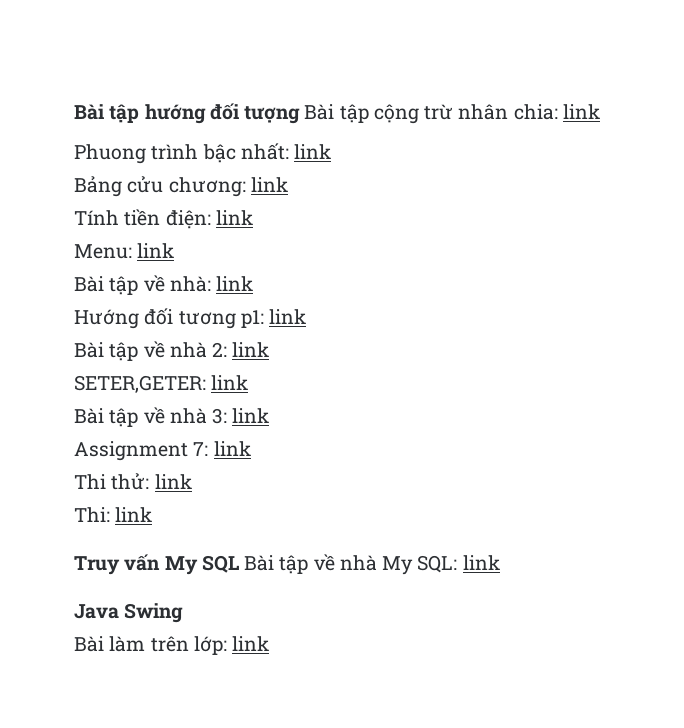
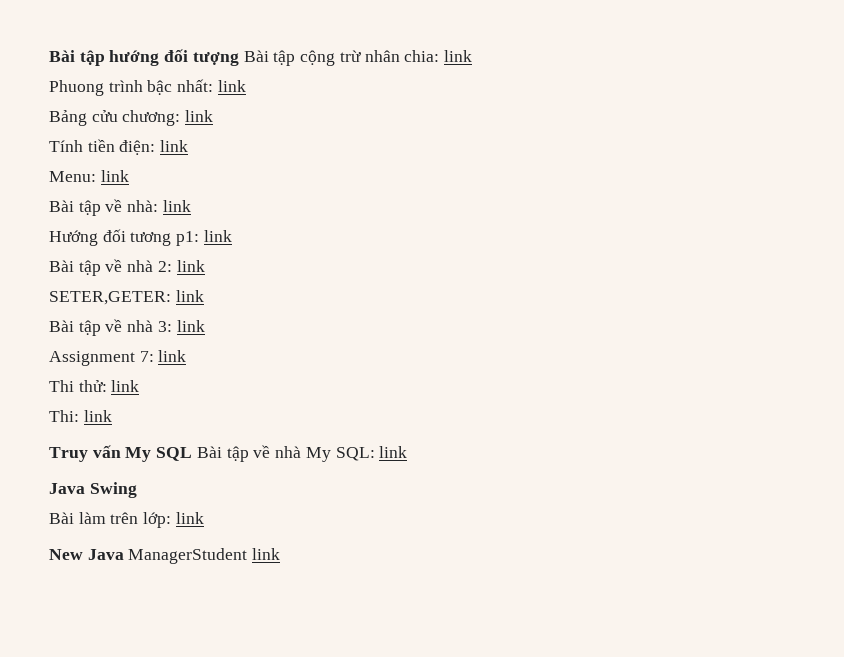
(270, 643) none -> [49,548,281,564] // New Java ManagerStudent link

